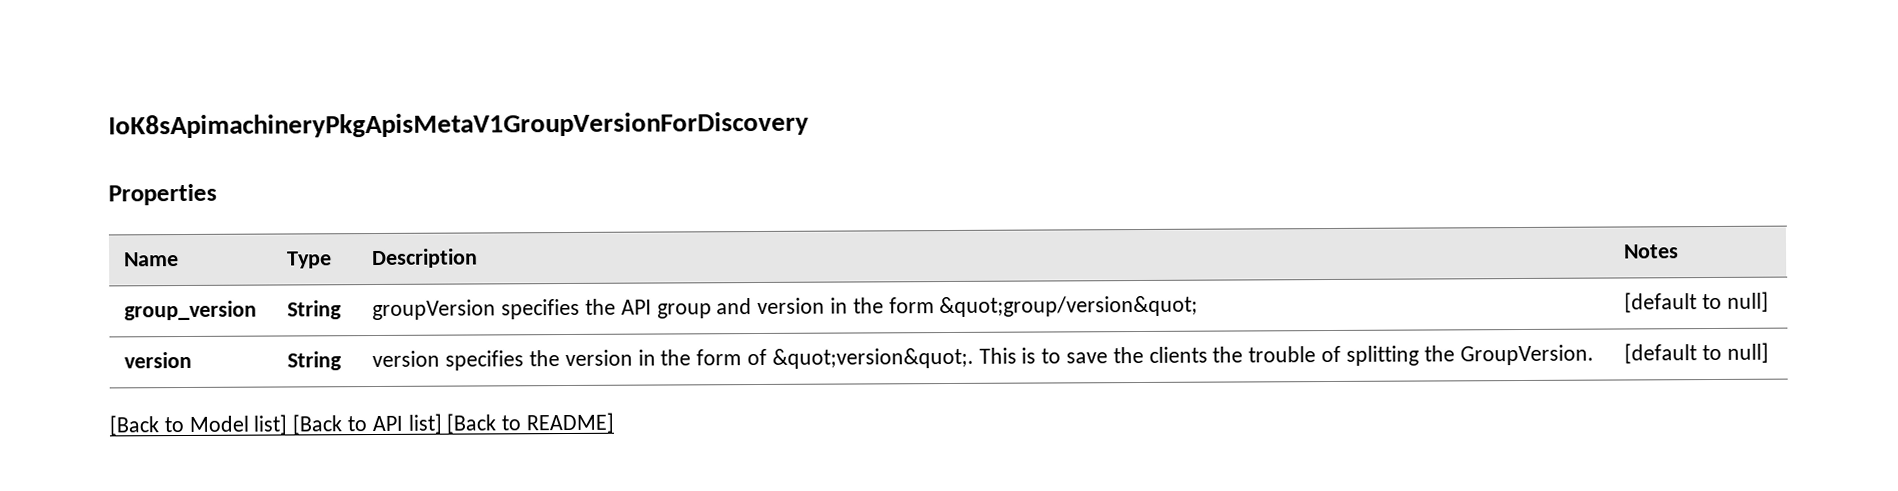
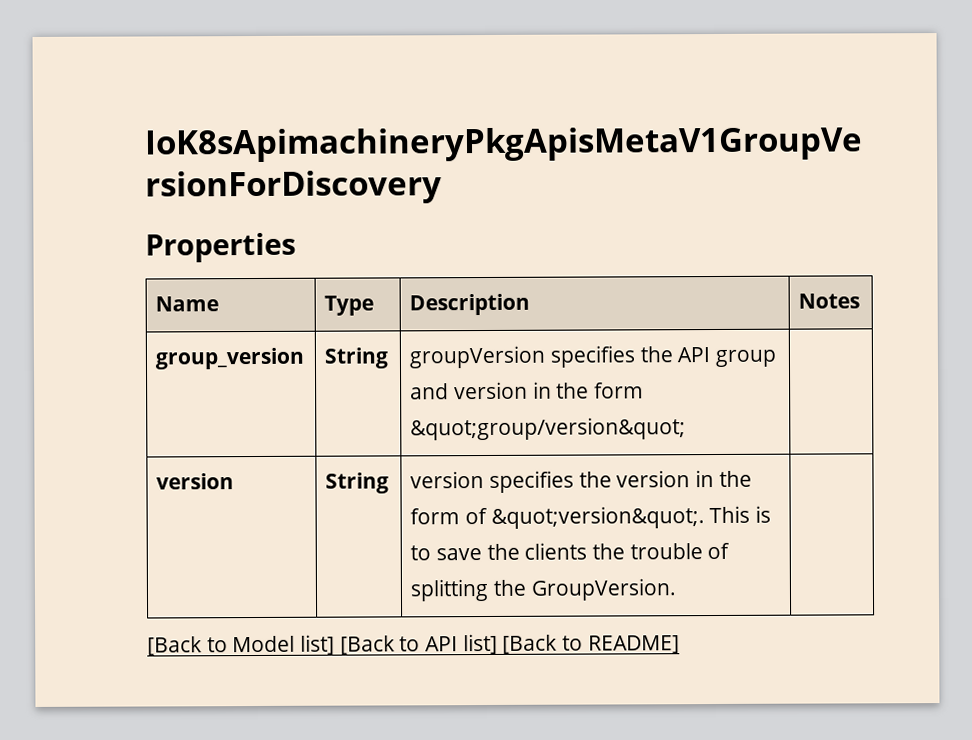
[1624,291,1770,313] [default to null] -> (687, 429) none
[1624,342,1770,364] [default to null] -> (677, 589) none

